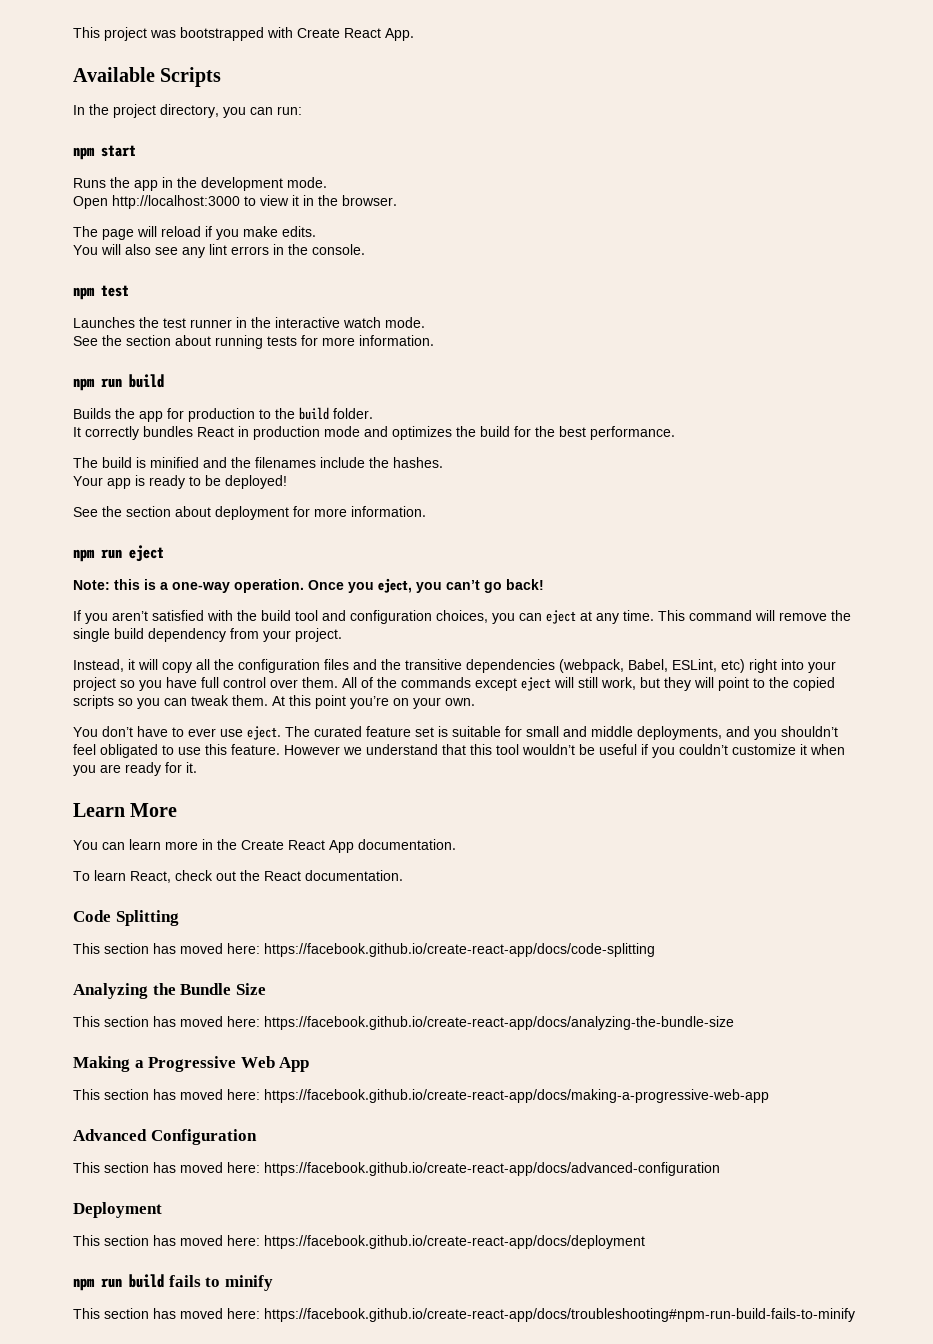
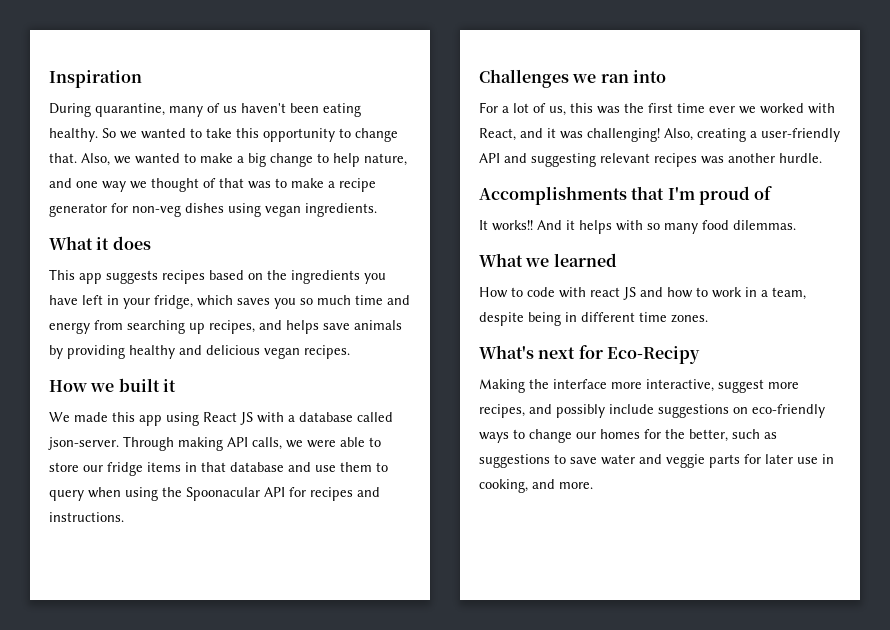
[73,27,414,41] [73,67,222,87] [73,104,302,118] [73,145,136,160] [73,177,327,191] [73,195,397,209] [73,226,316,240] [73,244,365,258] [73,285,129,300] [73,317,425,328] [73,335,434,349] [73,374,164,391] [73,407,373,422] [73,426,675,440] [73,457,443,468] [73,475,287,489] [73,506,426,520] [73,545,164,562] [73,578,544,593] [73,610,851,624] [73,628,342,642] [73,659,836,673] [73,677,835,691] [73,695,475,709] [73,726,838,740] [73,744,845,758] [73,762,197,776] [73,803,178,817] [73,839,456,853] [73,870,403,883] [73,910,179,926] [73,943,655,957] [73,983,266,999] [73,1016,734,1030] [73,1056,310,1072] [73,1089,769,1103] [73,1129,257,1145] [73,1162,720,1176] [73,1202,162,1218] [73,1235,645,1249] [73,1274,273,1291] [73,1308,855,1322] This project was bootstrapped with Create React App. // Available Scripts // In the project directory, you can run: // npm start // Runs the app in the development mode. // Open http://localhost:3000 to view it in the browser. // The page will reload if you make edits. // You will also see any lint errors in the console. // npm test // Launches the test runner in the interactive watch mode. // See the section about running tests for more information. // npm run build // Builds the app for production to the build folder. // It correctly bundles React in production mode and optimizes the build for the best performance. // The build is minified and the filenames include the hashes. // Your app is ready to be deployed! // See the section about deployment for more information. // npm run eject // Note: this is a one-way operation. Once you eject, you can’t go back! // If you aren’t satisfied with the build tool and configuration choices, you can eject at any time. This command will remove the single build dependency from your project. // Instead, it will copy all the configuration files and the transitive dependencies (webpack, Babel, ESLint, etc) right into your project so you have full control over them. All of the commands except eject will still work, but they will point to the copied scripts so you can tweak them. At this point you’re on your own. // You don’t have to ever use eject. The curated feature set is suitable for small and middle deployments, and you shouldn’t feel obligated to use this feature. However we understand that this tool wouldn’t be useful if you couldn’t customize it when you are ready for it. // Learn More // You can learn more in the Create React App documentation. // To learn React, check out the React documentation. // Code Splitting // This section has moved here: https://facebook.github.io/create-react-app/docs/code-splitting // Analyzing the Bundle Size // This section has moved here: https://facebook.github.io/create-react-app/docs/analyzing-the-bundle-size // Making a Progressive Web App // This section has moved here: https://facebook.github.io/create-react-app/docs/making-a-progressive-web-app // Advanced Configuration // This section has moved here: https://facebook.github.io/create-react-app/docs/advanced-configuration // Deployment // This section has moved here: https://facebook.github.io/create-react-app/docs/deployment // npm run build fails to minify // This section has moved here: https://facebook.github.io/create-react-app/docs/troubleshooting#npm-run-build-fails-to-minify -> [49,70,142,88] [49,103,361,117] [49,128,398,142] [49,153,407,167] [49,178,376,192] [49,203,377,217] [49,236,151,250] [49,269,386,284] [49,295,410,309] [49,320,402,334] [49,345,350,359] [49,378,176,392] [49,412,393,426] [48,436,381,451] [49,462,388,476] [49,487,380,501] [49,512,124,522] [479,69,666,88] [479,102,835,116] [479,128,840,142] [479,153,822,167] [479,186,773,205] [479,220,796,234] [479,253,617,267] [479,287,806,300] [479,312,708,326] [479,345,700,364] [479,379,799,393] [479,404,825,418] [479,429,777,443] [479,454,834,468] [479,479,593,493] Inspiration // During quarantine, many of us haven't been eating healthy. So we wanted to take this opportunity to change that. Also, we wanted to make a big change to help nature, and one way we thought of that was to make a recipe generator for non-veg dishes using vegan ingredients. // What it does // This app suggests recipes based on the ingredients you have left in your fridge, which saves you so much time and energy from searching up recipes, and helps save animals by providing healthy and delicious vegan recipes. // How we built it // We made this app using React JS with a database called json-server. Through making API calls, we were able to store our fridge items in that database and use them to query when using the Spoonacular API for recipes and instructions. // Challenges we ran into // For a lot of us, this was the first time ever we worked with React, and it was challenging! Also, creating a user-friendly API and suggesting relevant recipes was another hurdle. // Accomplishments that I'm proud of // It works!! And it helps with so many food dilemmas. // What we learned // How to code with react JS and how to work in a team, despite being in different time zones. // What's next for Eco-Recipy // Making the interface more interactive, suggest more recipes, and possibly include suggestions on eco-friendly ways to change our homes for the better, such as suggestions to save water and veggie parts for later use in cooking, and more.

